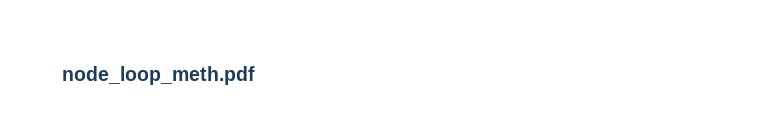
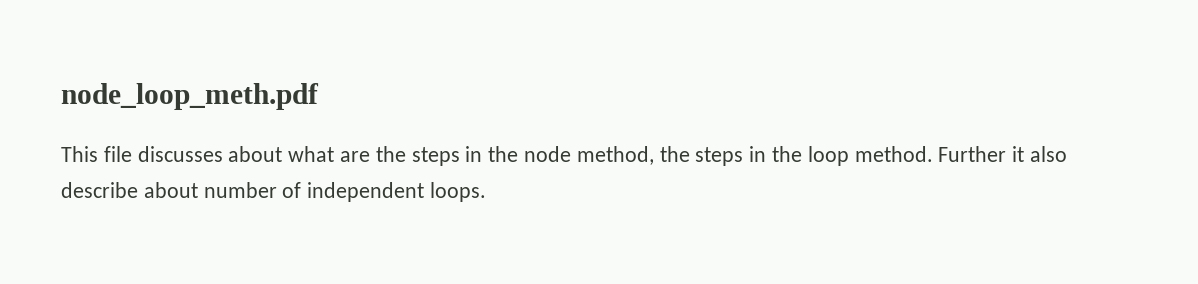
(255, 75) none -> [61,146,1068,166] [61,182,487,202] // This file discusses about what are the steps in the node method, the steps in the loop method. Further it also describe about number of independent loops.

